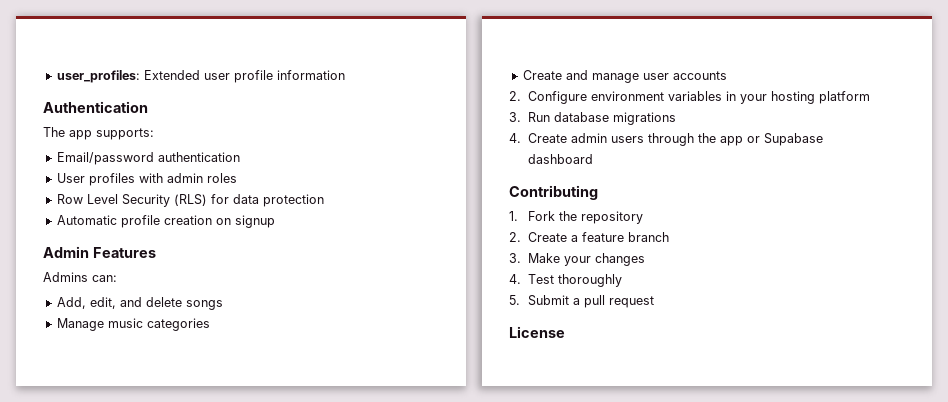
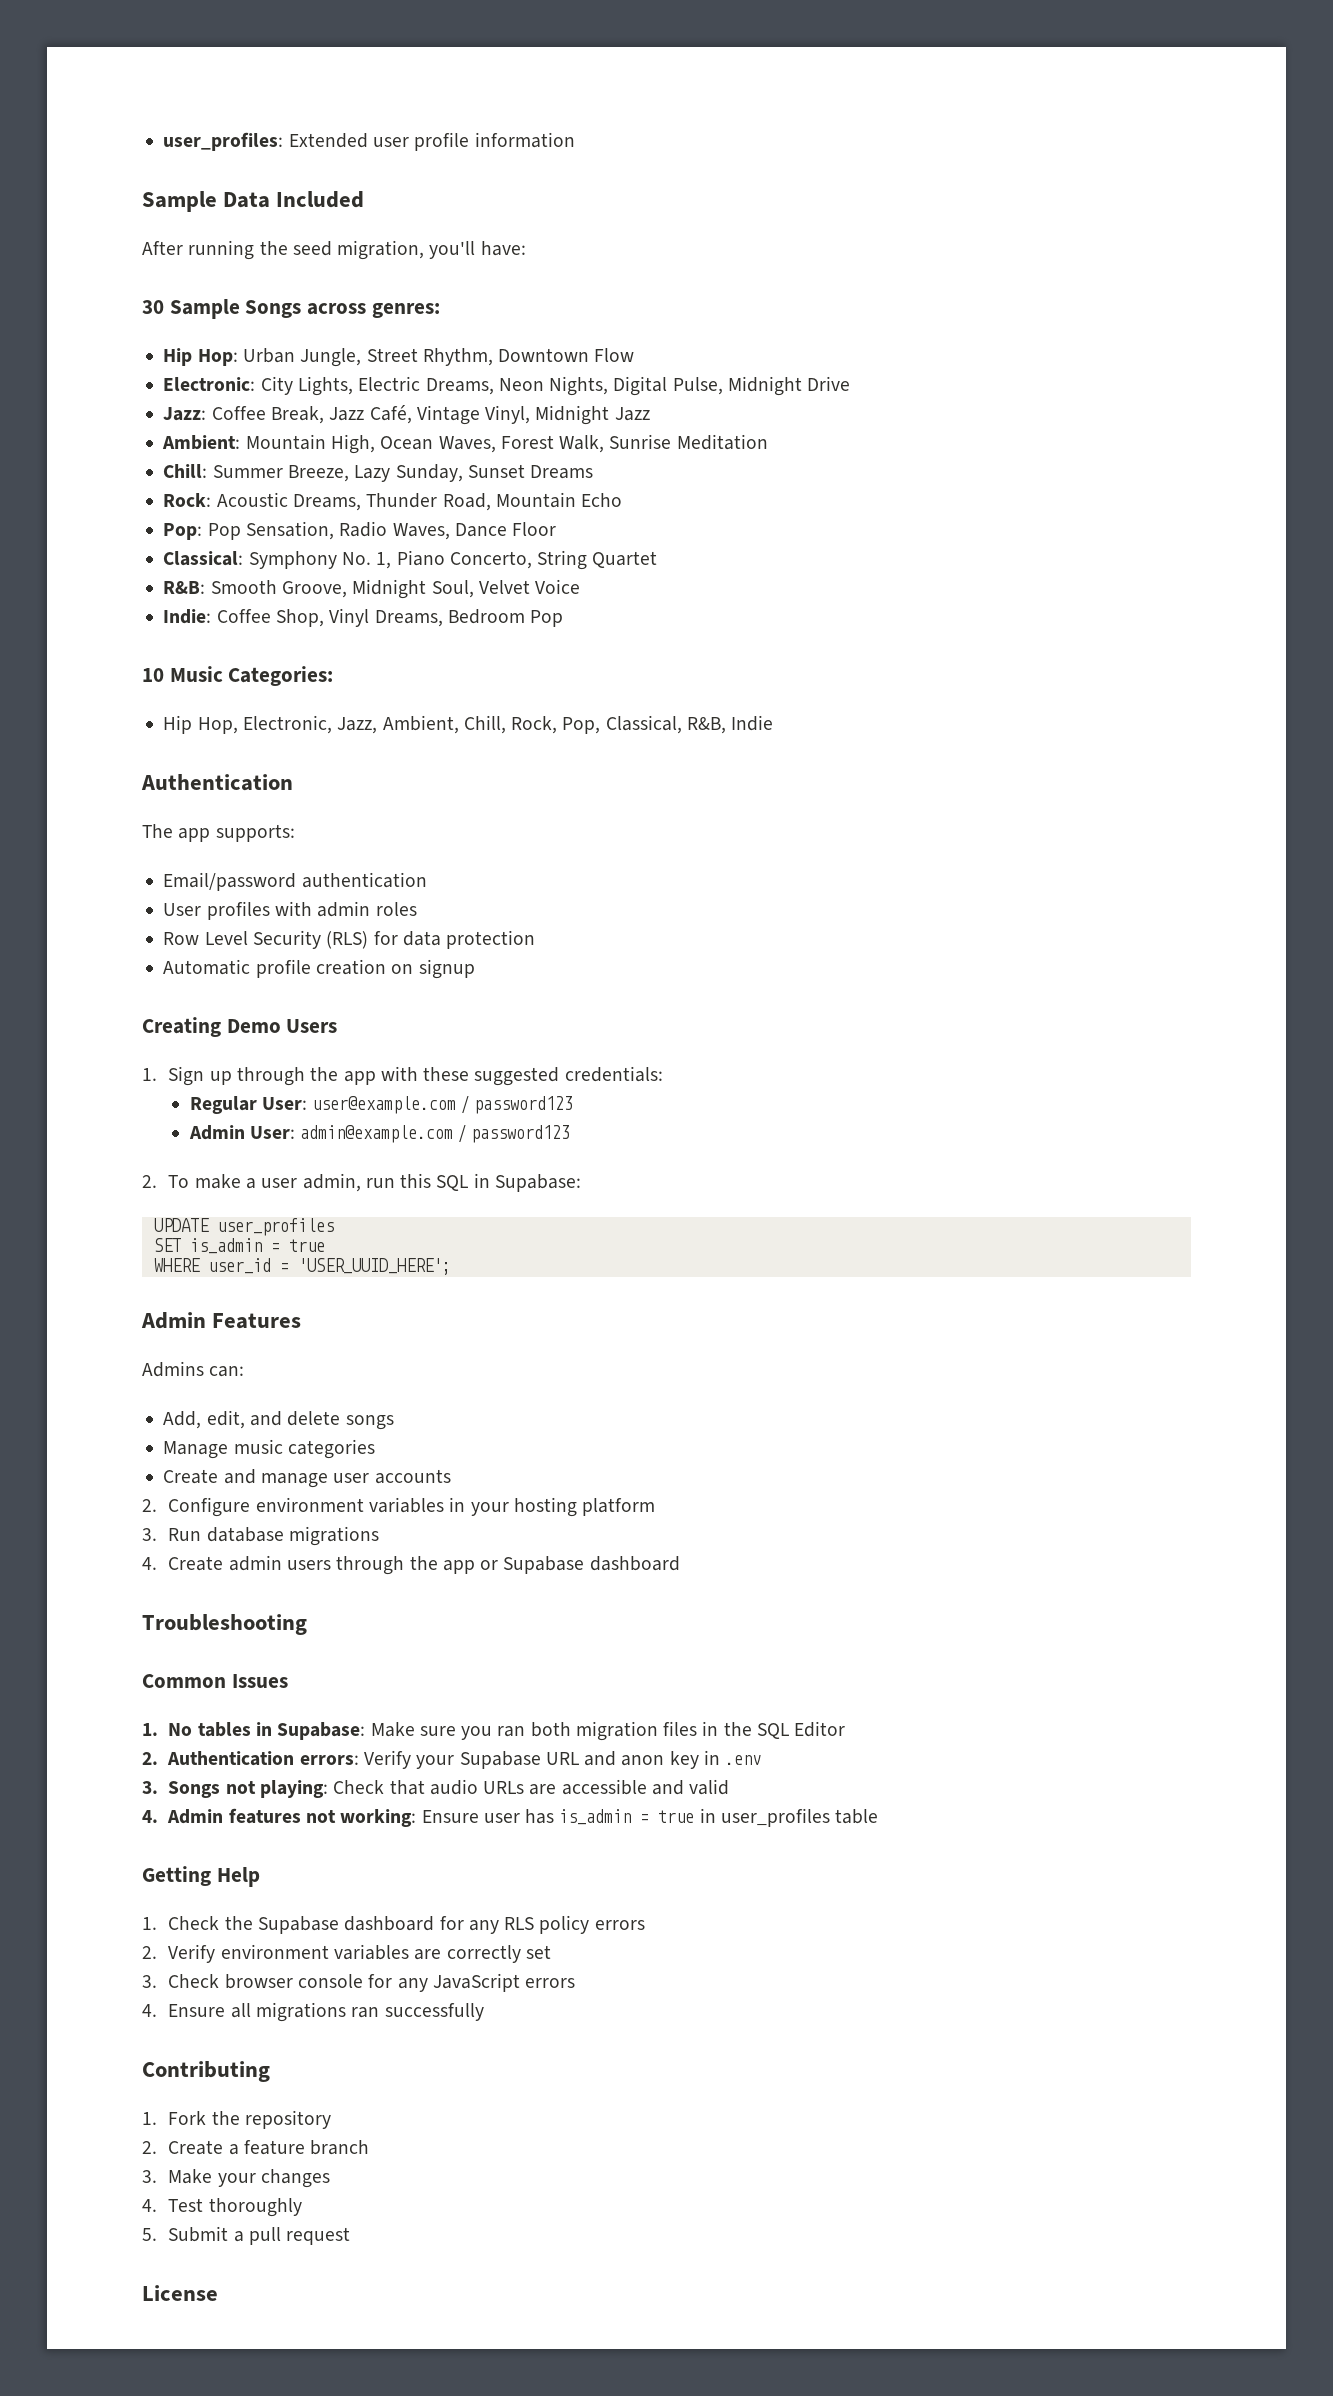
(345, 75) none -> [142,191,365,212] [142,240,526,260] [142,299,440,319] [163,348,635,367] [163,376,851,396] [163,405,650,425] [162,434,768,454] [163,464,594,482] [163,492,623,511] [163,521,557,540] [163,550,658,570] [163,579,581,599] [163,608,564,627] [142,666,334,686] [163,715,774,734] // Sample Data Included // After running the seed migration, you'll have: // 30 Sample Songs across genres: // Hip Hop: Urban Jungle, Street Rhythm, Downtown Flow // Electronic: City Lights, Electric Dreams, Neon Nights, Digital Pulse, Midnight Drive // Jazz: Coffee Break, Jazz Café, Vintage Vinyl, Midnight Jazz // Ambient: Mountain High, Ocean Waves, Forest Walk, Sunrise Meditation // Chill: Summer Breeze, Lazy Sunday, Sunset Dreams // Rock: Acoustic Dreams, Thunder Road, Mountain Echo // Pop: Pop Sensation, Radio Waves, Dance Floor // Classical: Symphony No. 1, Piano Concerto, String Quartet // R&B: Smooth Groove, Midnight Soul, Velvet Voice // Indie: Coffee Shop, Vinyl Dreams, Bedroom Pop // 10 Music Categories: // Hip Hop, Electronic, Jazz, Ambient, Chill, Rock, Pop, Classical, R&B, Indie
(275, 221) none -> [142,1017,338,1037] [142,1066,663,1086] [189,1096,573,1114] [188,1125,570,1143] [142,1173,581,1192] [153,1218,334,1236] [153,1238,325,1254] [153,1258,451,1275] // Creating Demo Users // 1. Sign up through the app with these suggested credentials: // Regular User: user@example.com / password123 // Admin User: admin@example.com / password123 // 2. To make a user admin, run this SQL in Supabase: // UPDATE user_profiles // SET is_admin = true // WHERE user_id = 'USER_UUID_HERE';
(593, 159) none -> [142,1614,307,1635] [142,1674,288,1688] [142,1721,846,1741] [142,1750,762,1769] [142,1779,730,1798] [142,1808,879,1827] [142,1866,260,1887] [142,1915,645,1934] [142,1944,551,1963] [142,1973,576,1992] [142,2002,484,2022] // Troubleshooting // Common Issues // 1. No tables in Supabase: Make sure you ran both migration files in the SQL Editor // 2. Authentication errors: Verify your Supabase URL and anon key in .env // 3. Songs not playing: Check that audio URLs are accessible and valid // 4. Admin features not working: Ensure user has is_admin = true in user_profiles table // Getting Help // 1. Check the Supabase dashboard for any RLS policy errors // 2. Verify environment variables are correctly set // 3. Check browser console for any JavaScript errors // 4. Ensure all migrations ran successfully

